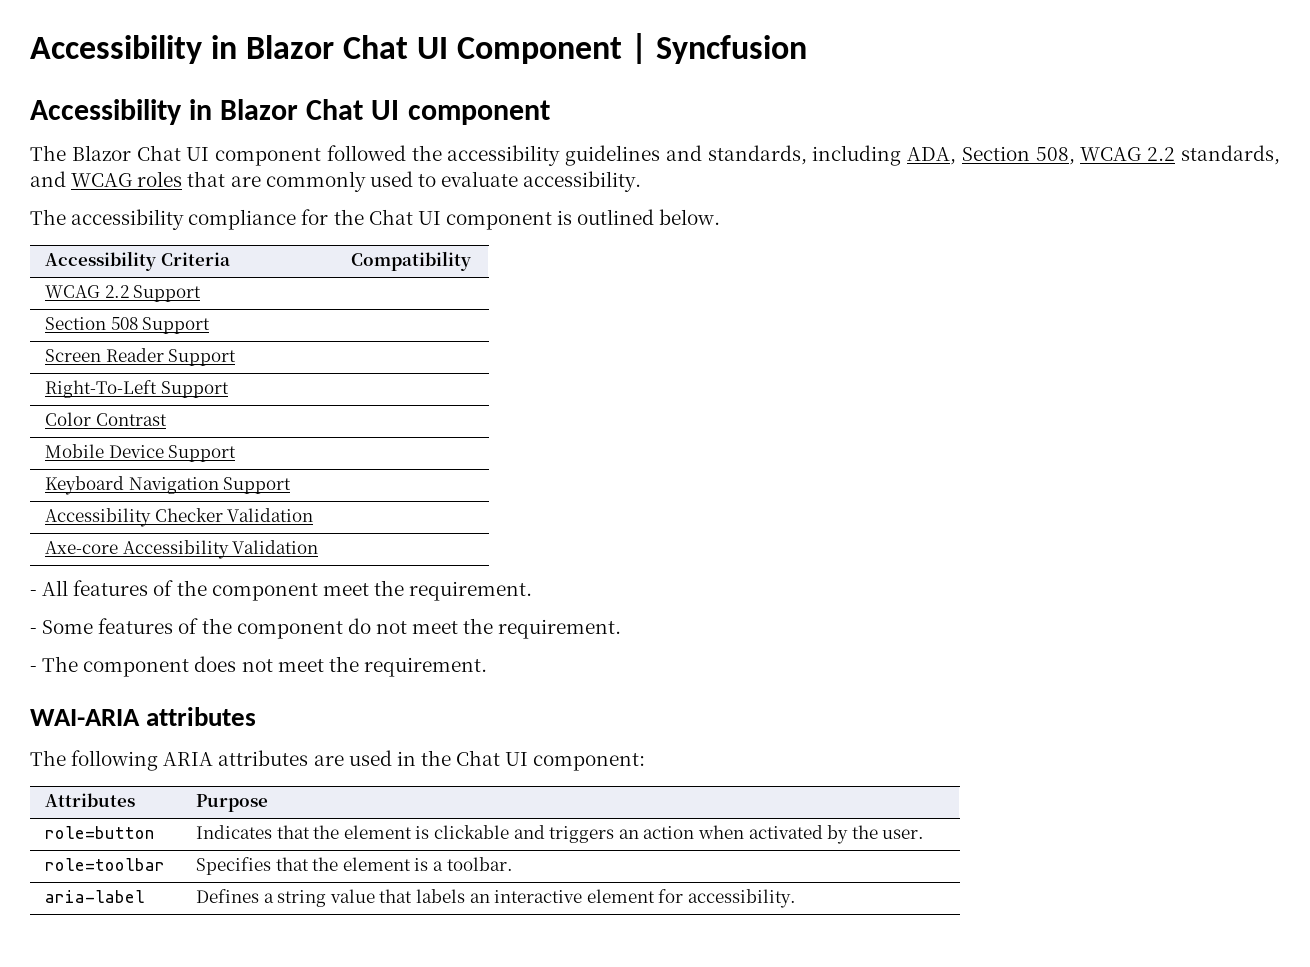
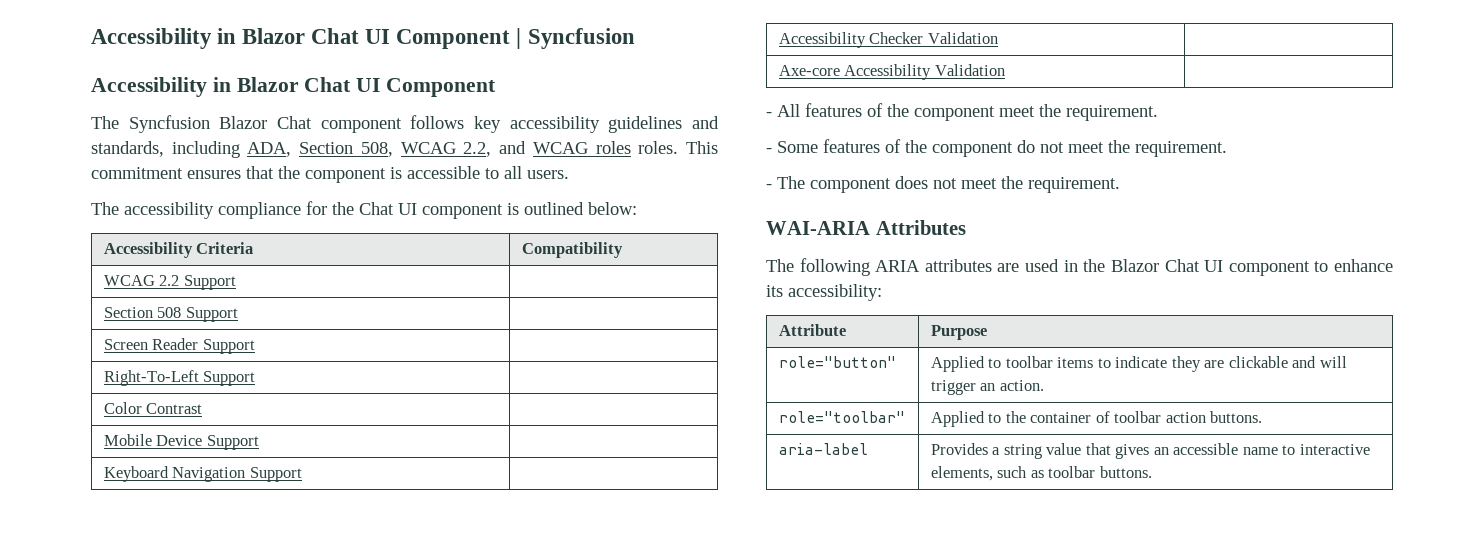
[407,100,550,125] [30,145,442,166] component // The Blazor Chat UI component followed the -> [386,78,497,97] [91,115,501,133] Component // The Syncfusion Blazor Chat component follows key
[1147,145,1280,165] 2.2 standards, -> [463,142,492,157] 2.2,
[187,171,642,192] that are commonly used to evaluate accessibility. -> [638,141,719,154] [91,166,569,183] roles. This commitment ensures that the component is accessible to all users.
[659,209,721,225] below. -> [588,202,637,215] below:
[146,707,257,726] attributes -> [875,220,966,235] Attributes
[456,750,646,771] [45,793,136,807] [196,794,269,812] [45,826,156,839] [196,825,925,844] [45,858,166,871] [196,857,513,875] Chat UI component: // Attributes | Purpose // role=button | Indicates that the element is clickable and triggers an action when activated by the user. // role=toolbar | Specifies that the element is a toolbar. -> [1110,259,1394,276] [766,284,882,301] [778,324,846,336] [930,325,987,340] [778,356,896,368] [930,356,1347,372] [930,380,1044,395] [778,411,905,423] [930,411,1263,427] Blazor Chat UI component to enhance its accessibility: // Attribute | Purpose // role="button" | Applied to toolbar items to indicate they are clickable and will trigger an action. // role="toolbar" | Applied to the container of toolbar action buttons.
[196,889,260,903] Defines -> [930,443,988,455] Provides
[415,889,796,908] labels an interactive element for accessibility. -> [1115,443,1370,459] [930,466,1152,481] gives an accessible name to interactive elements, such as toolbar buttons.

